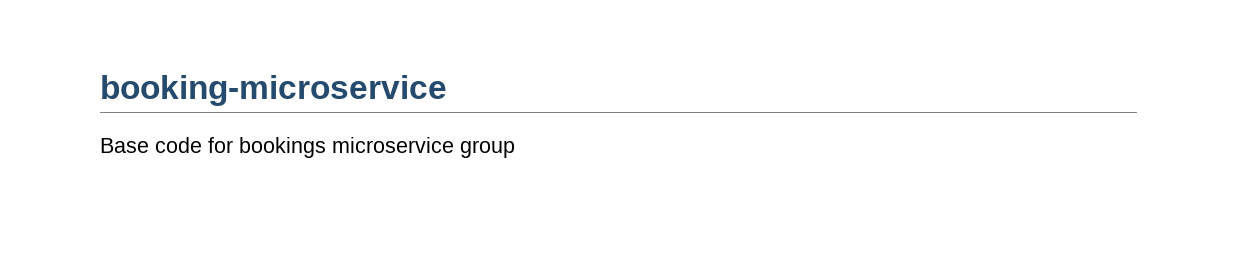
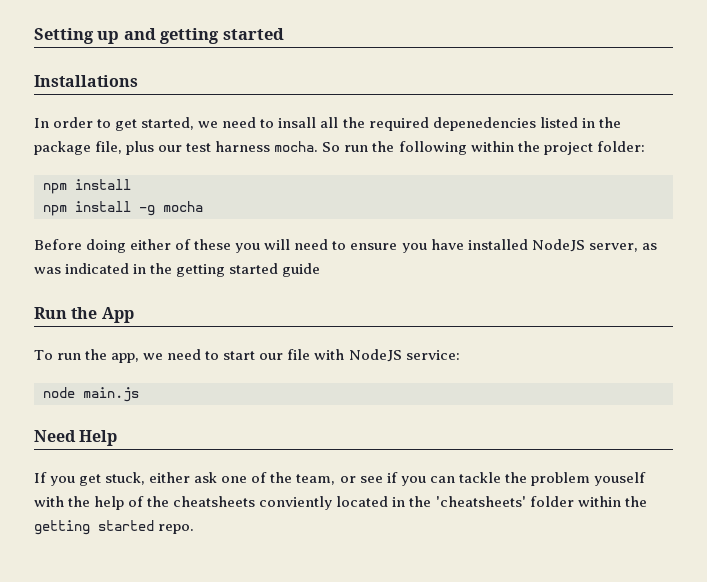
[100,75,447,106] [100,137,515,158] booking-microservice // Base code for bookings microservice group -> [34,28,284,44] [34,75,138,87] [34,117,621,131] [34,141,645,155] [43,179,131,194] [43,201,203,216] [34,239,657,253] [34,263,321,277] [34,307,134,323] [34,349,460,363] [43,387,139,402] [34,430,118,446] [34,472,646,486] [34,496,647,510] [34,520,195,535] Setting up and getting started // Installations // In order to get started, we need to insall all the required depenedencies listed in the package file, plus our test harness mocha. So run the following within the project folder: // npm install // npm install -g mocha // Before doing either of these you will need to ensure you have installed NodeJS server, as was indicated in the getting started guide // Run the App // To run the app, we need to start our file with NodeJS service: // node main.js // Need Help // If you get stuck, either ask one of the team, or see if you can tackle the problem youself with the help of the cheatsheets conviently located in the 'cheatsheets' folder within the getting started repo.

